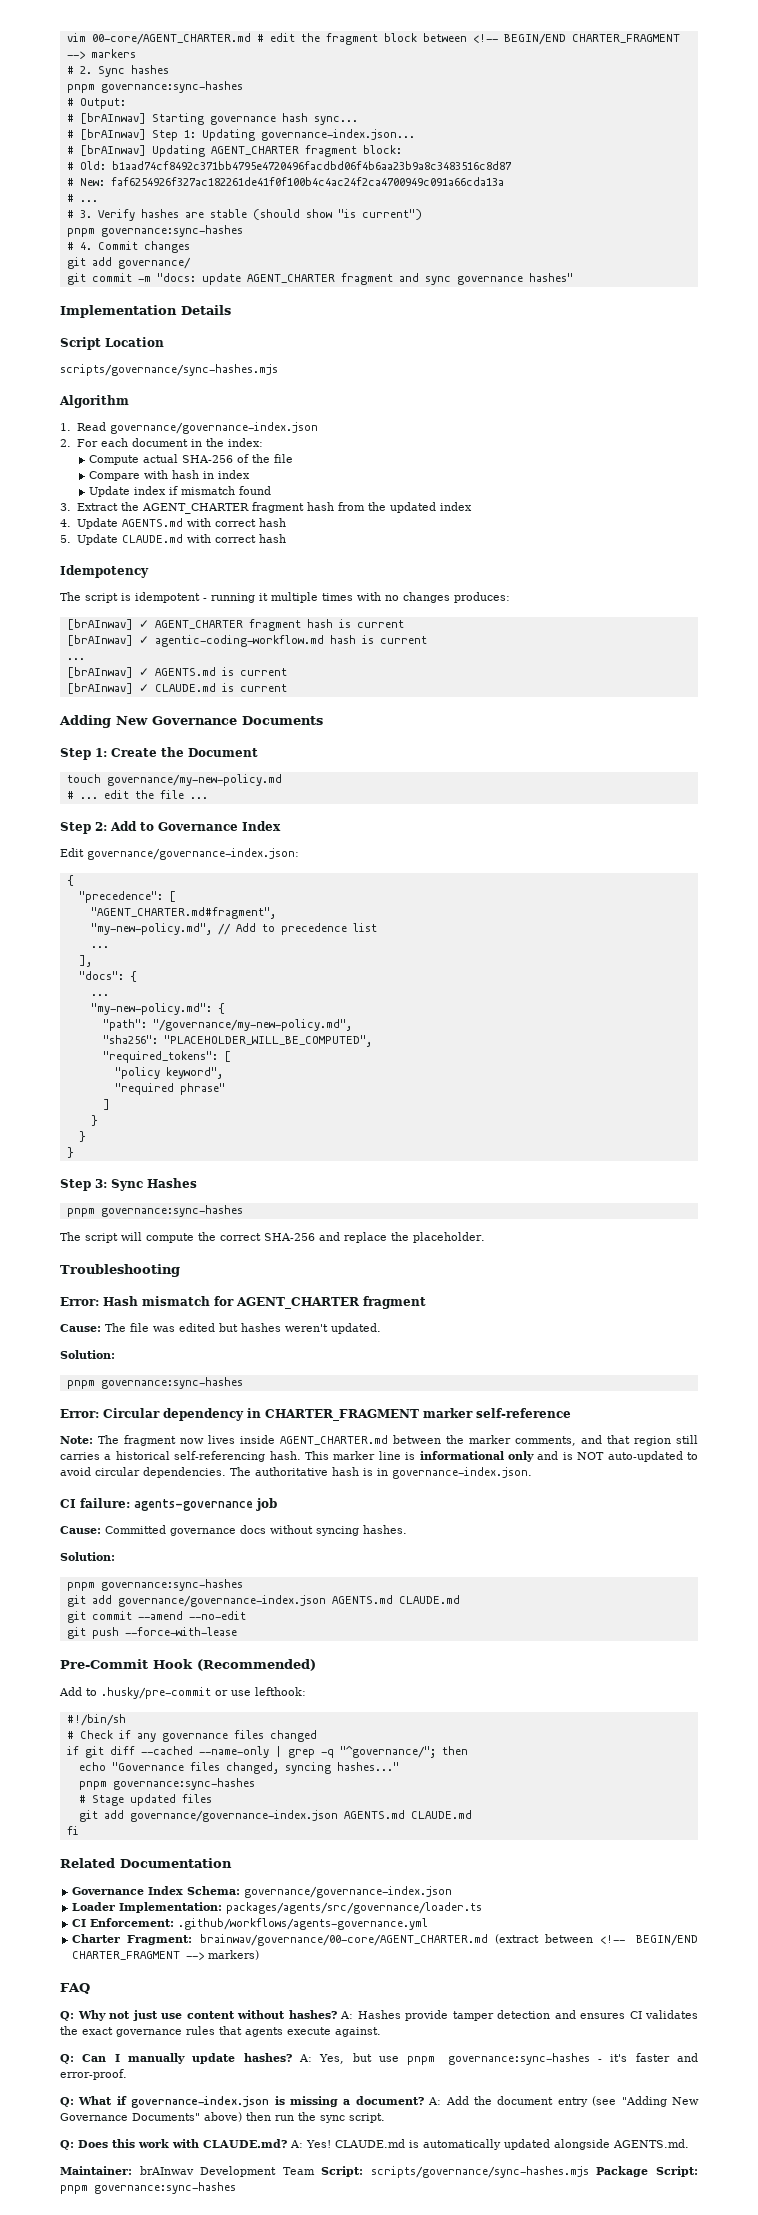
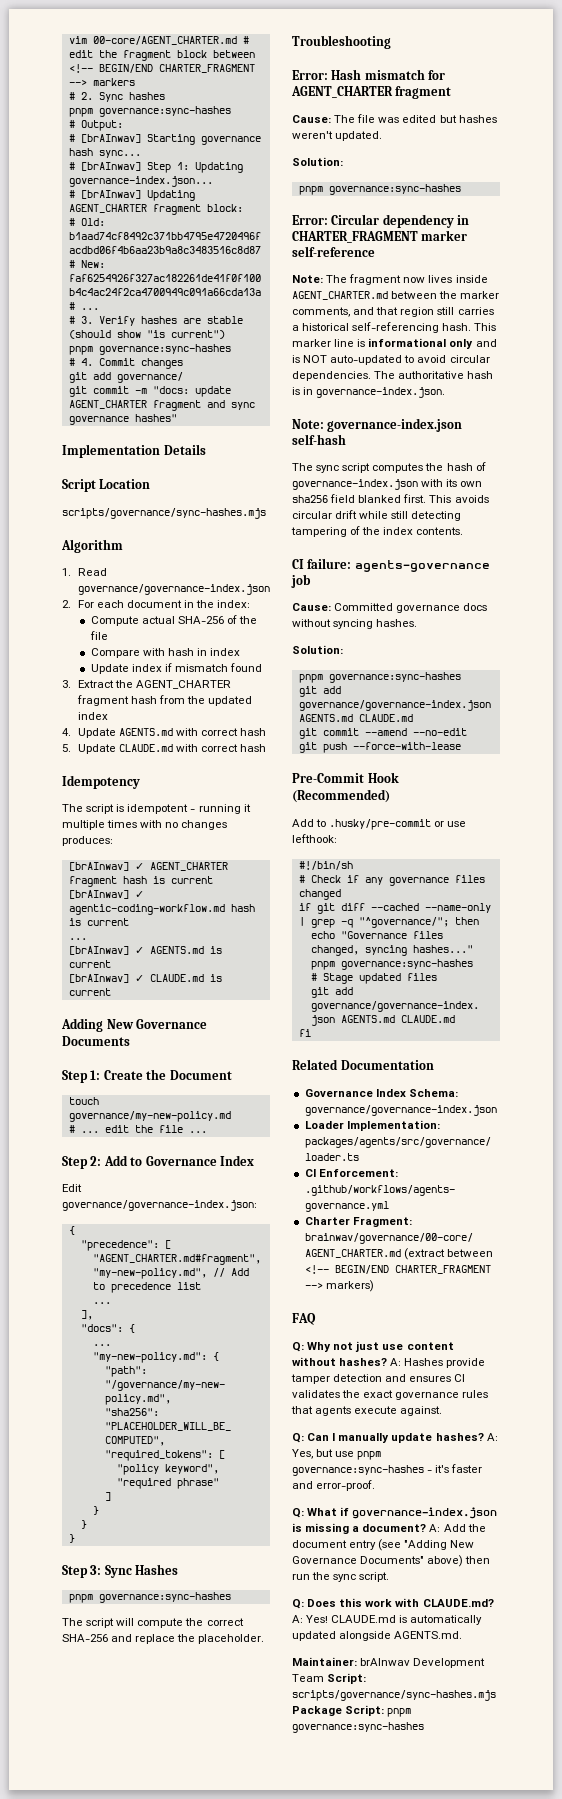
(532, 1473) none -> [292,418,463,432] [292,434,346,445] [292,462,486,473] [292,479,483,490] [292,494,489,503] [292,510,462,521] [291,526,464,537] // Note: governance-index.json self-hash // The sync script computes the hash of governance-index.json with its own sha256 field blanked first. This avoids circular drift while still detecting tampering of the index contents.

